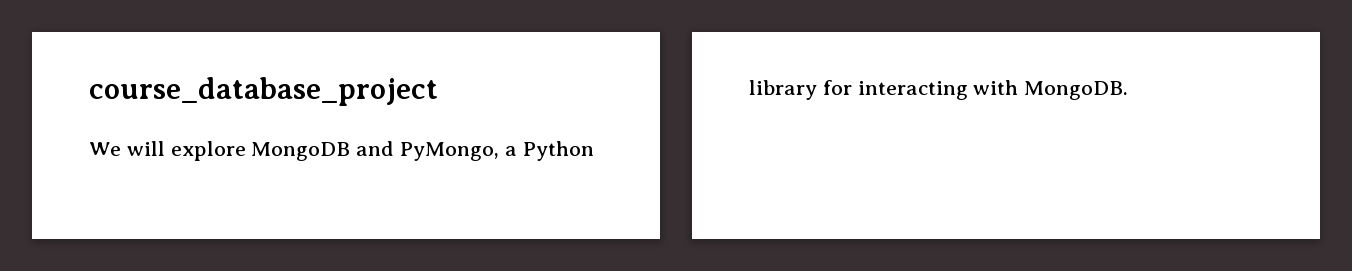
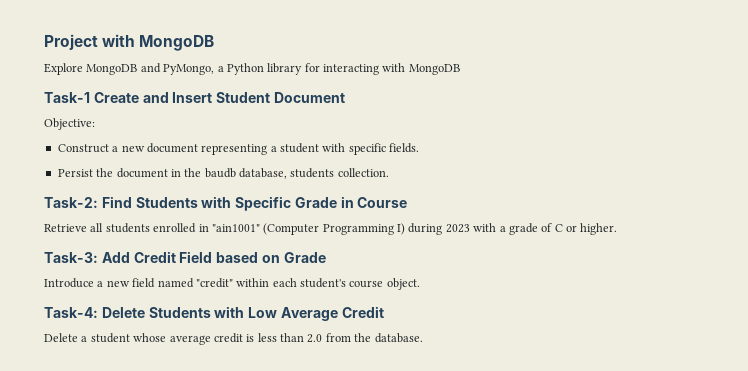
[89,77,438,106] [89,141,246,161] course_database_project // We will explore -> [44,34,215,51] [44,63,83,75] Project with MongoDB // Explore
[1024,81,1129,100] MongoDB. -> [408,64,460,75] [44,92,345,103] [44,118,95,130] [57,143,420,155] [57,168,389,179] [44,196,408,211] [44,223,618,235] [44,251,326,263] [44,278,420,290] [44,306,384,321] [44,333,423,345] MongoDB // Task-1 Create and Insert Student Document // Objective: // Construct a new document representing a student with specific fields. // Persist the document in the baudb database, students collection. // Task-2: Find Students with Specific Grade in Course // Retrieve all students enrolled in "ain1001" (Computer Programming I) during 2023 with a grade of C or higher. // Task-3: Add Credit Field based on Grade // Introduce a new field named "credit" within each student's course object. // Task-4: Delete Students with Low Average Credit // Delete a student whose average credit is less than 2.0 from the database.

